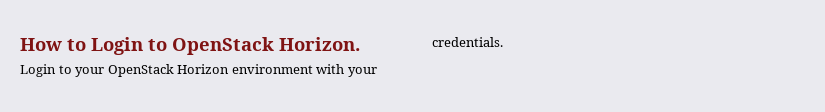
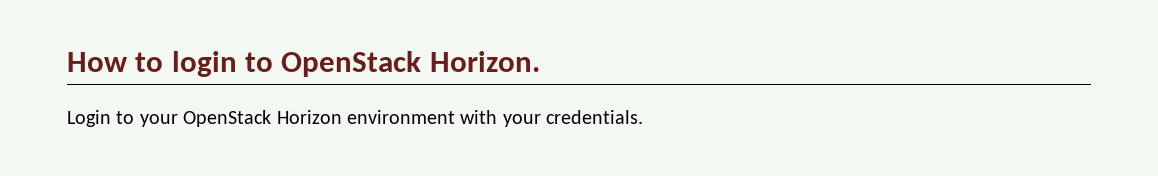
[91,37,143,55] Login -> [171,51,237,77] login

